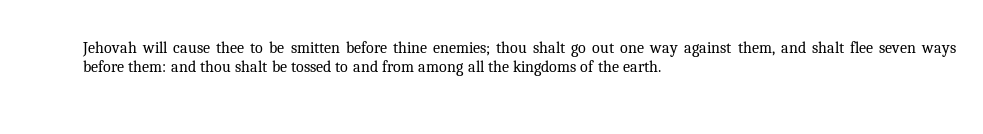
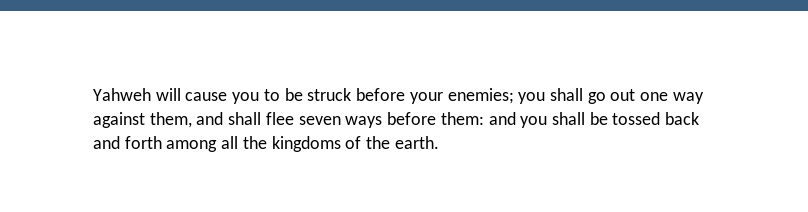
[82,41,137,57] Jehovah -> [93,88,151,101] Yahweh
[216,41,245,53] thee -> [232,92,260,104] you
[290,41,566,56] smitten before thine enemies; thou shalt -> [307,88,583,104] struck before your enemies; you shall
[811,41,845,53] shalt -> [228,112,262,125] shall
[199,60,414,72] thou shalt be tossed to and from -> [520,112,700,128] [93,136,162,149] you shall be tossed back and forth

